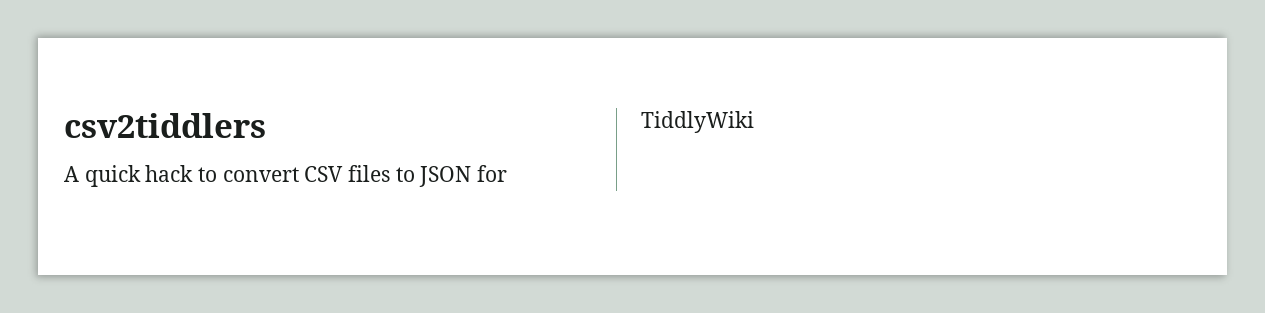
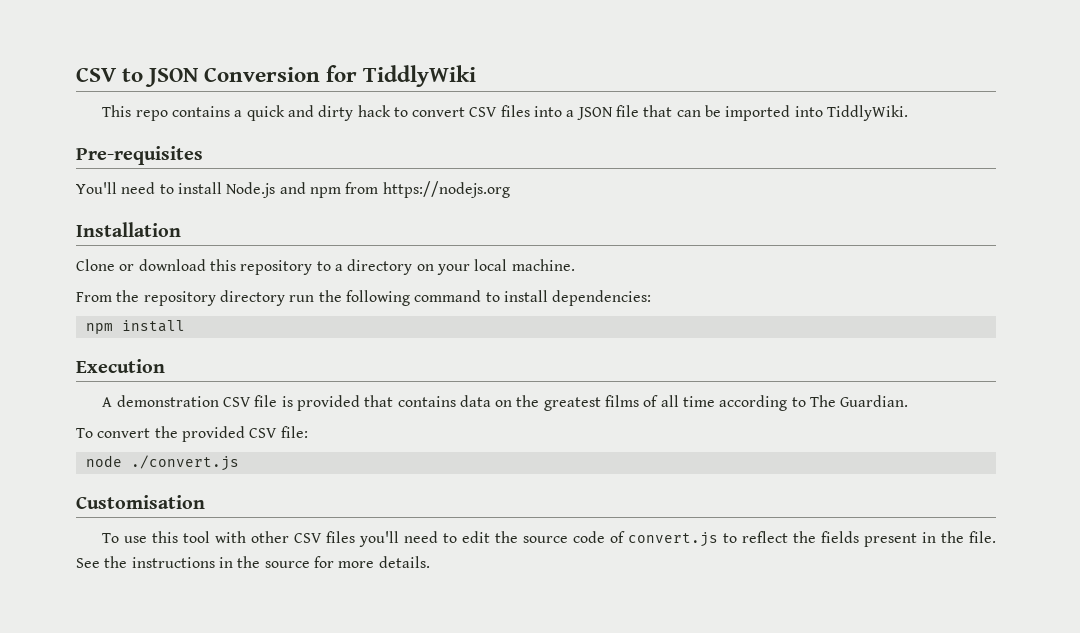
[64,113,266,138] [64,165,141,187] csv2tiddlers // A quick -> [76,65,477,87] [102,105,354,121] CSV to JSON Conversion for TiddlyWiki // This repo contains a quick and dirty
[395,165,508,187] [641,111,754,133] to JSON for TiddlyWiki -> [534,105,909,121] [76,146,203,165] [76,181,510,198] [76,222,181,237] [76,259,575,275] [76,290,652,306] [85,320,185,334] [76,359,165,373] [102,395,909,411] [76,426,308,442] [85,455,239,471] [76,495,205,509] [102,531,997,547] [76,556,430,568] into a JSON file that can be imported into TiddlyWiki. // Pre-requisites // You'll need to install Node.js and npm from https://nodejs.org // Installation // Clone or download this repository to a directory on your local machine. // From the repository directory run the following command to install dependencies: // npm install // Execution // A demonstration CSV file is provided that contains data on the greatest films of all time according to The Guardian. // To convert the provided CSV file: // node ./convert.js // Customisation // To use this tool with other CSV files you'll need to edit the source code of convert.js to reflect the fields present in the file. See the instructions in the source for more details.

